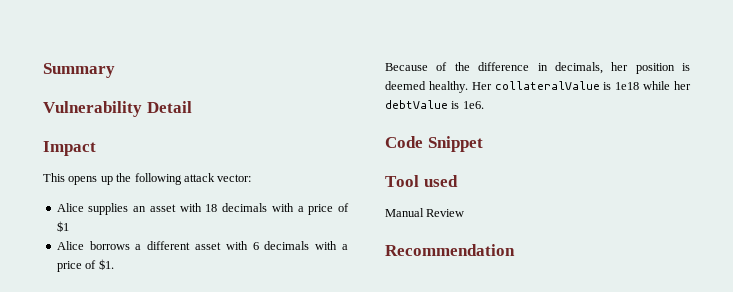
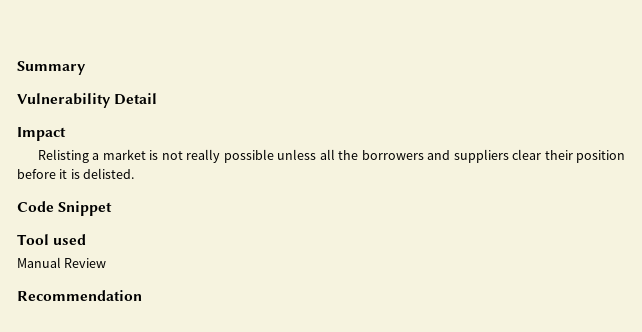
[43,173,252,185] [56,203,349,215] [56,221,69,232] [56,241,348,250] [56,259,114,272] [385,62,690,74] [385,81,691,93] [385,100,484,109] This opens up the following attack vector: // Alice supplies an asset with 18 decimals with a price of $1 // Alice borrows a different asset with 6 decimals with a price of $1. // Because of the difference in decimals, her position is deemed healthy. Her collateralValue is 1e18 while her debtValue is 1e6. -> [37,149,626,163] [17,168,135,179] Relisting a market is not really possible unless all the borrowers and suppliers clear their position before it is delisted.

